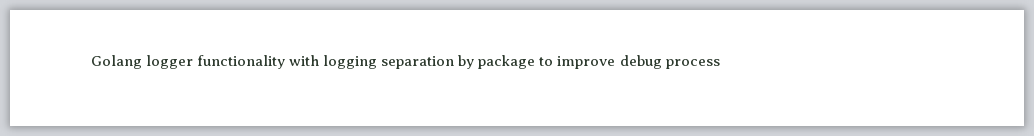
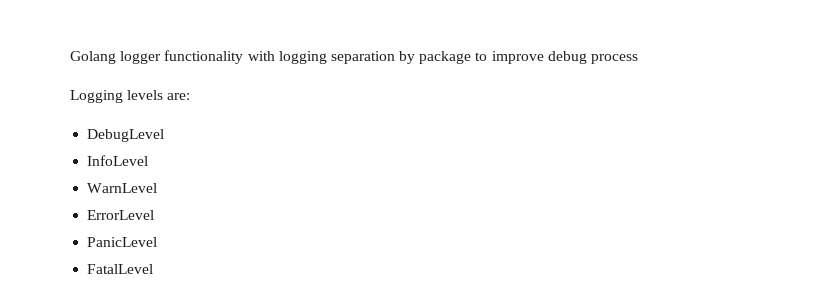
(720, 64) none -> [70,90,191,103] [87,129,165,142] [87,155,149,166] [87,183,158,193] [87,210,155,220] [87,237,158,247] [87,264,154,274] // Logging levels are: // DebugLevel // InfoLevel // WarnLevel // ErrorLevel // PanicLevel // FatalLevel

